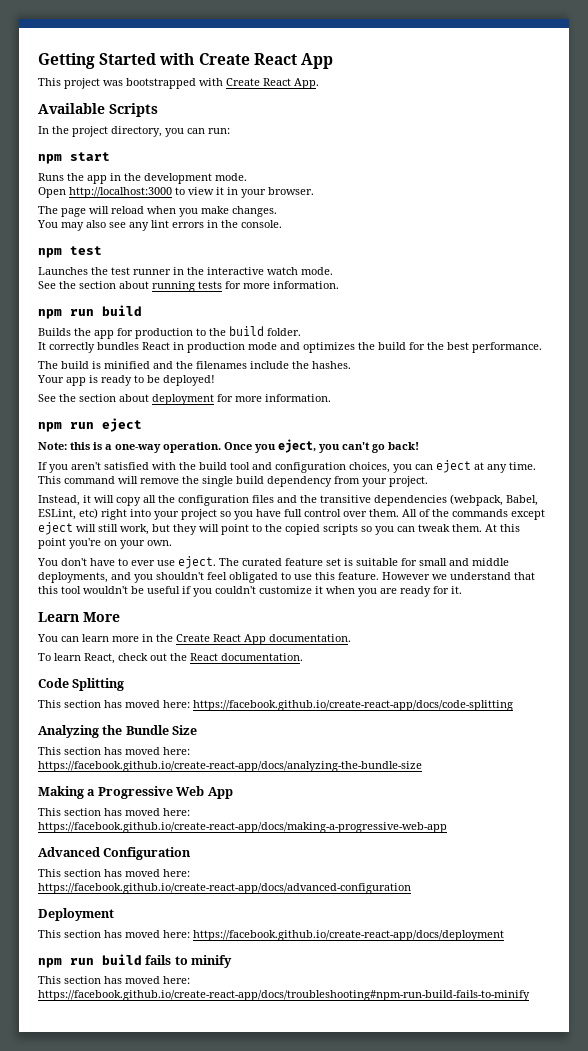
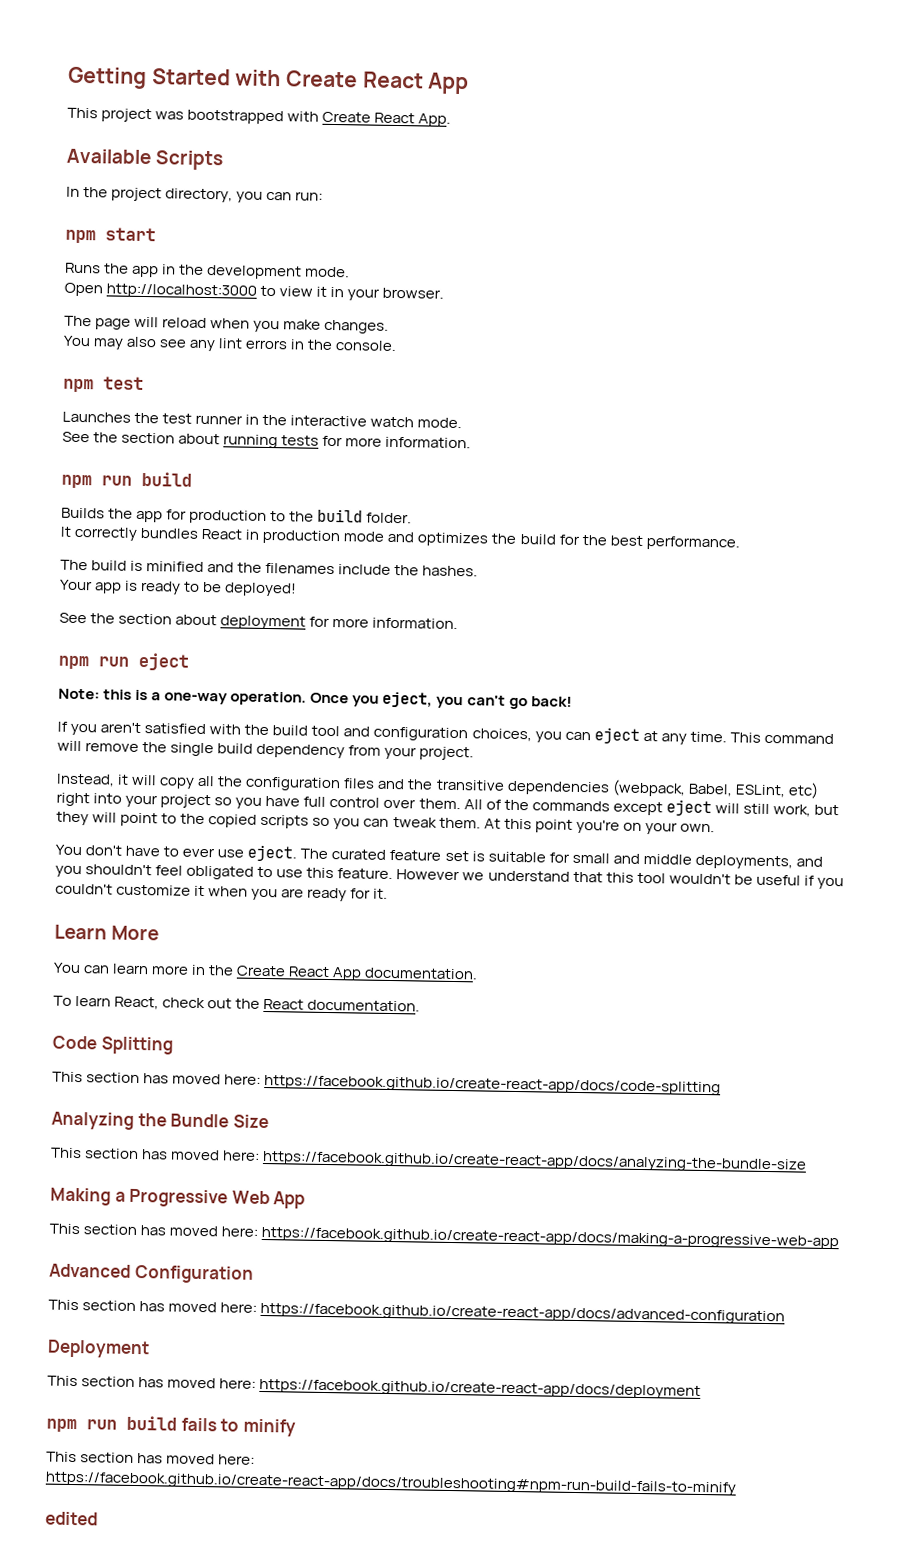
(530, 995) none -> [45,1511,98,1526] // edited

